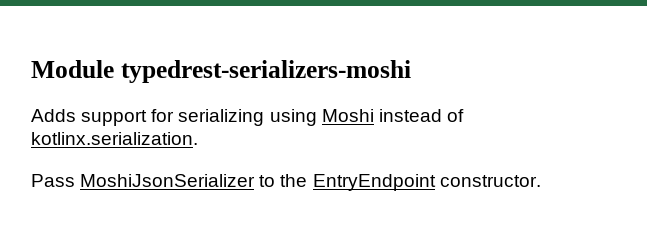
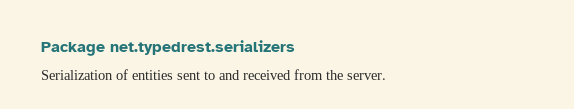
[31,60,411,83] [31,109,464,126] [31,132,198,145] [31,174,541,191] Module typedrest-serializers-moshi // Adds support for serializing using Moshi instead of kotlinx.serialization. // Pass MoshiJsonSerializer to the EntryEndpoint constructor. -> [41,40,295,56] [41,69,386,80] Package net.typedrest.serializers // Serialization of entities sent to and received from the server.

